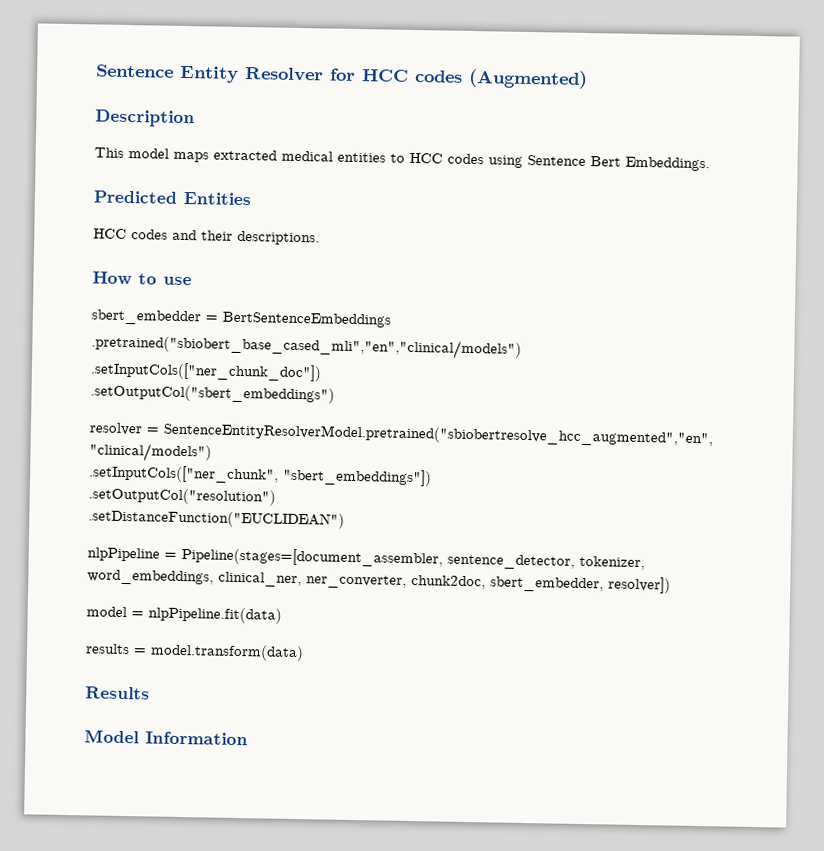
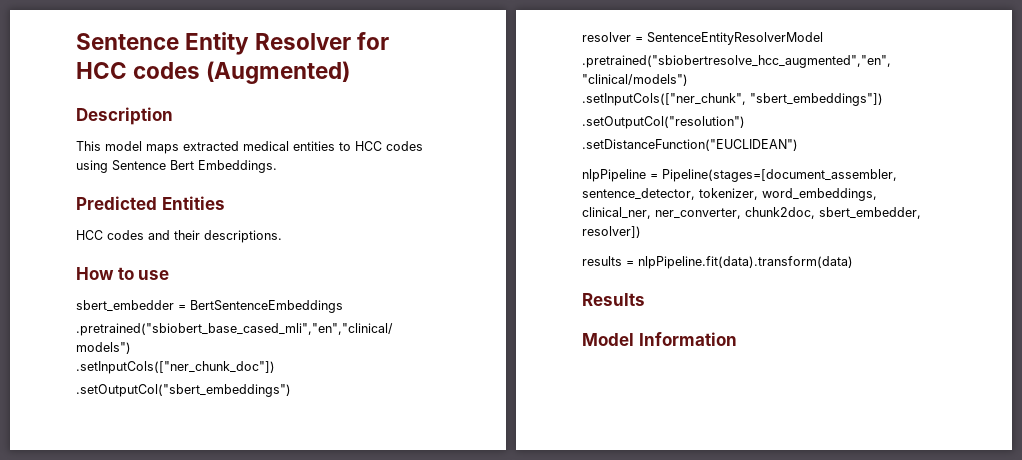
[163,422,713,448] SentenceEntityResolverModel.pretrained("sbiobertresolve_hcc_augmented","en", -> [647,32,823,45] [582,55,891,68] SentenceEntityResolverModel // .pretrained("sbiobertresolve_hcc_augmented","en",
[86,606,282,624] // model = nlpPipeline.fit(data) -> (641, 232) none
[150,643,304,662] model.transform(data) -> [638,256,853,269] nlpPipeline.fit(data).transform(data)

